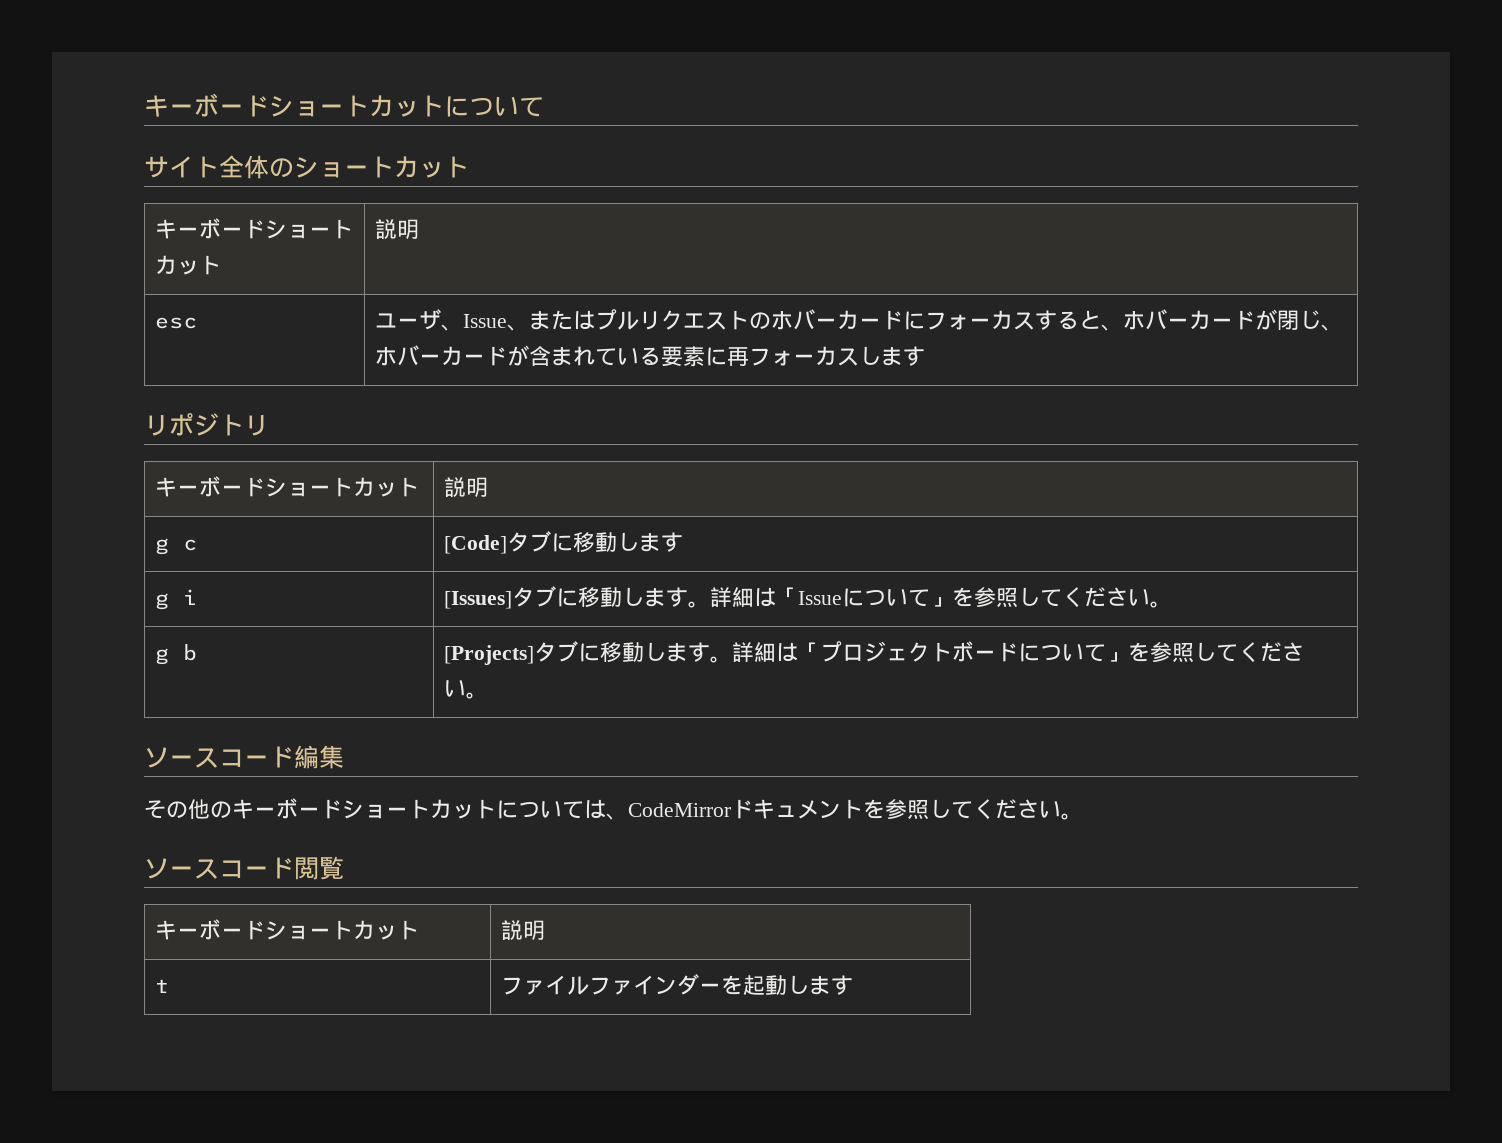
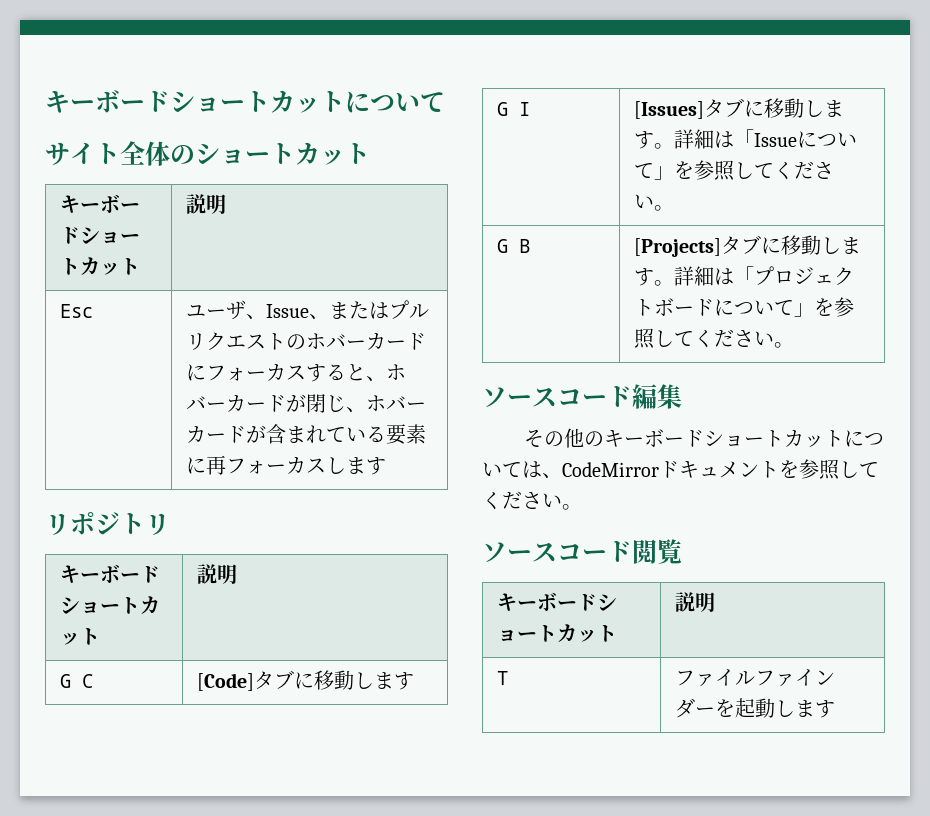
[154,317,197,329] esc -> [59,304,93,318] Esc
[154,538,197,555] g c -> [59,674,93,688] G C
[154,589,197,610] g i -> [496,102,530,116] G I
[154,644,197,665] g b -> [496,239,530,253] G B
[154,979,169,993] t -> [496,671,508,685] T

